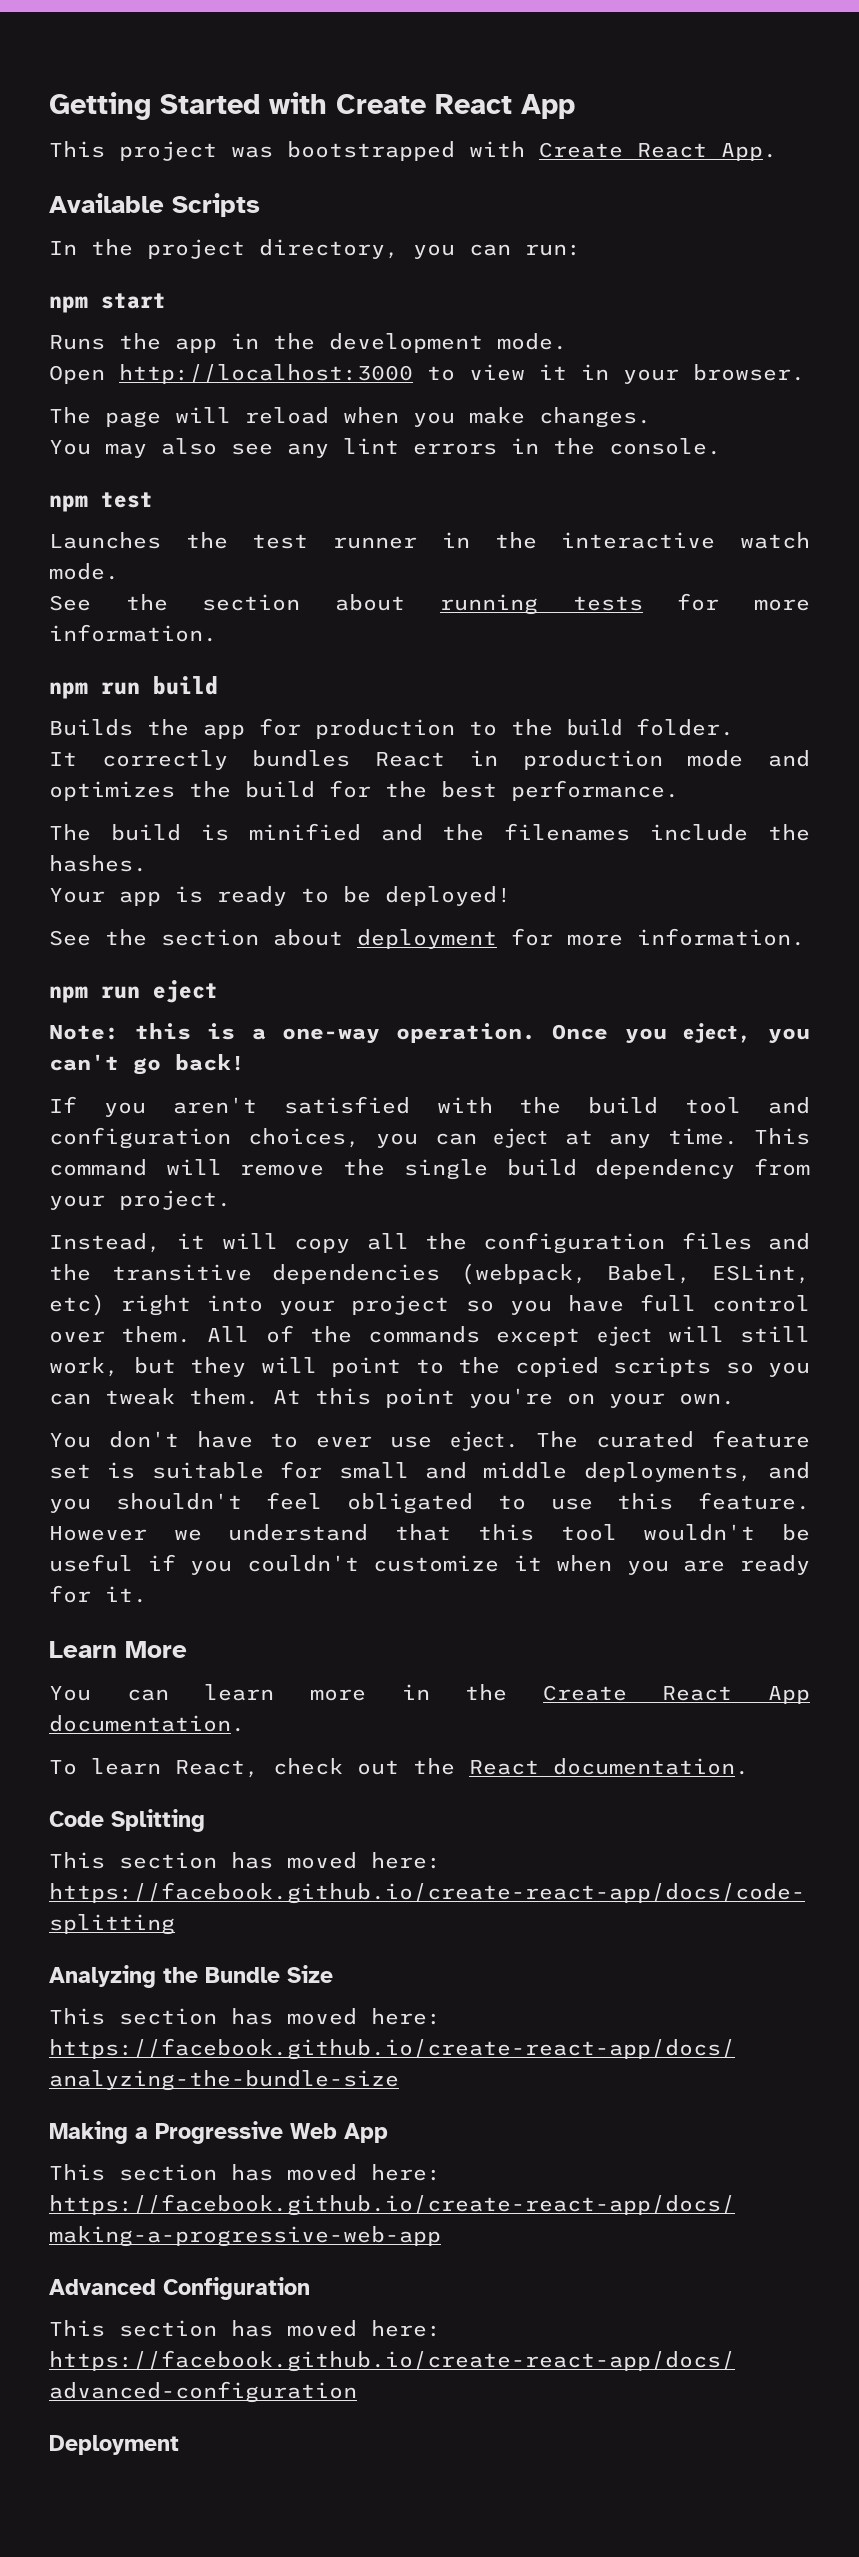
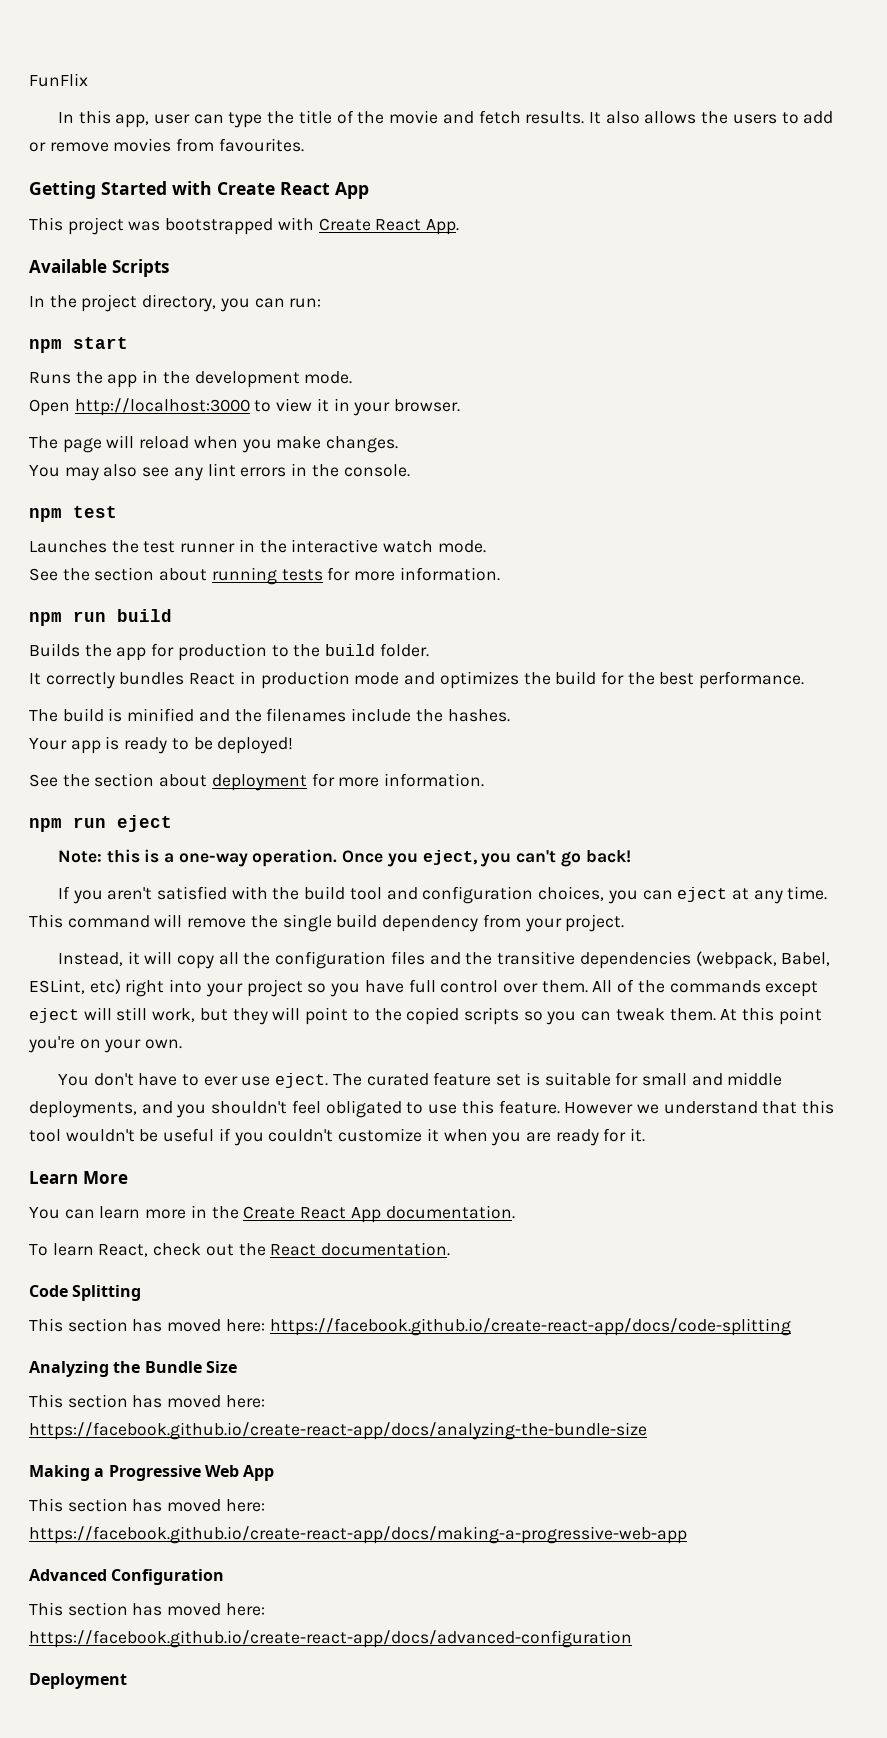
(49, 106) none -> [29,73,88,87] [57,110,834,128] [29,138,304,152] FunFlix // In this app, user can type the title of the movie and fetch results. It also allows the users to add or remove movies from favourites. //

